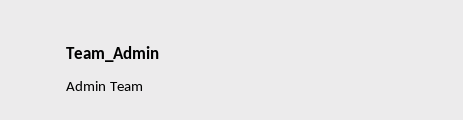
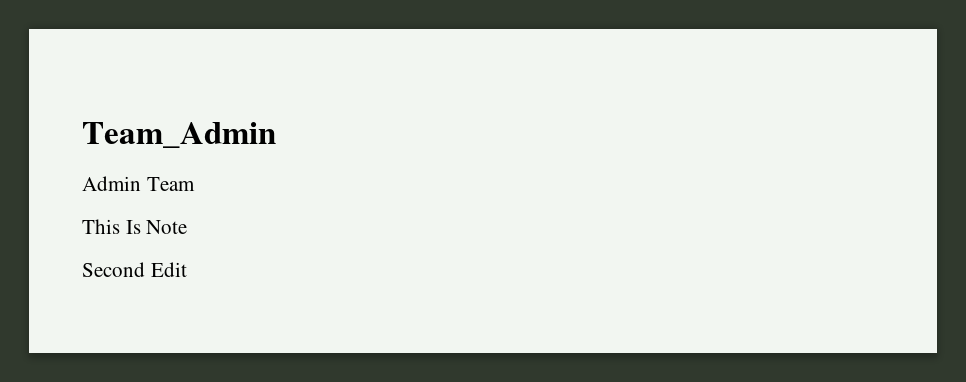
(143, 86) none -> [82,219,188,234] [82,262,187,277] // This Is Note // Second Edit

